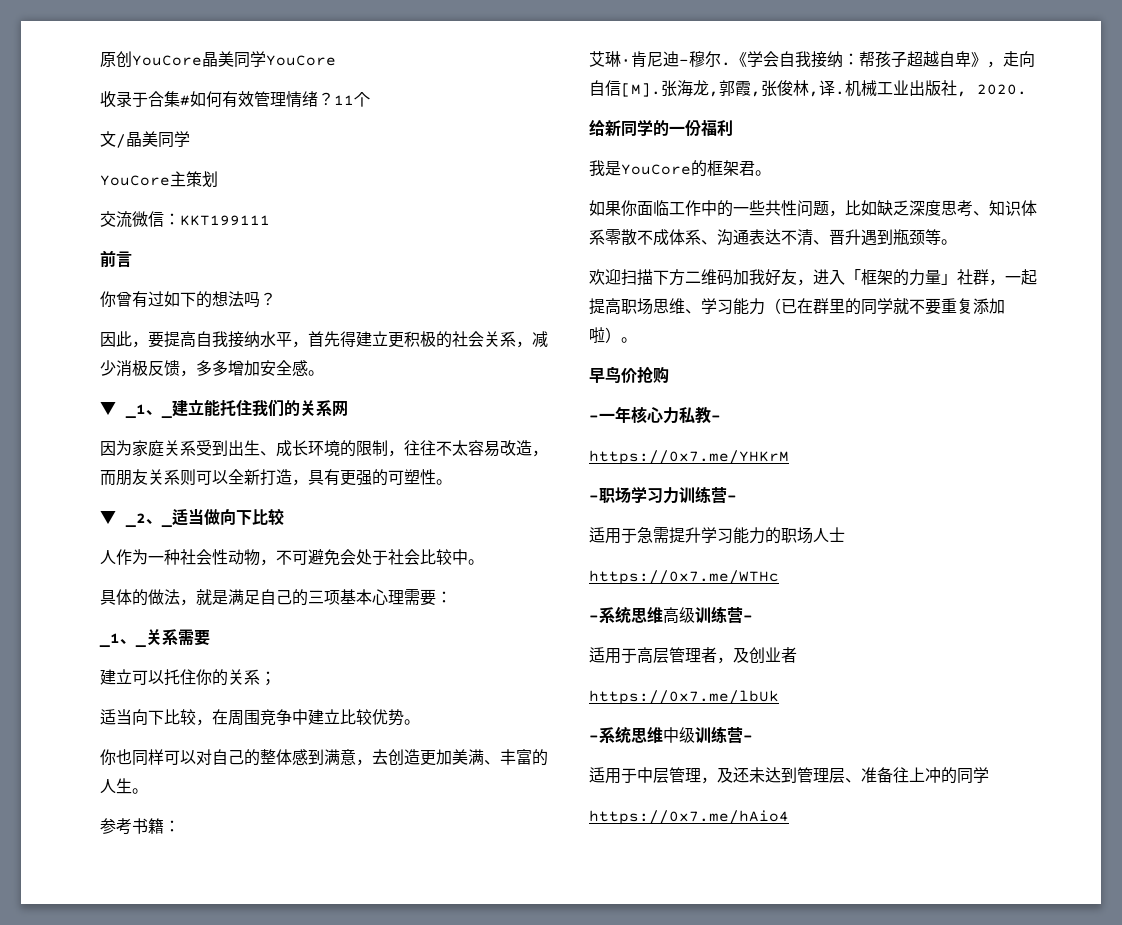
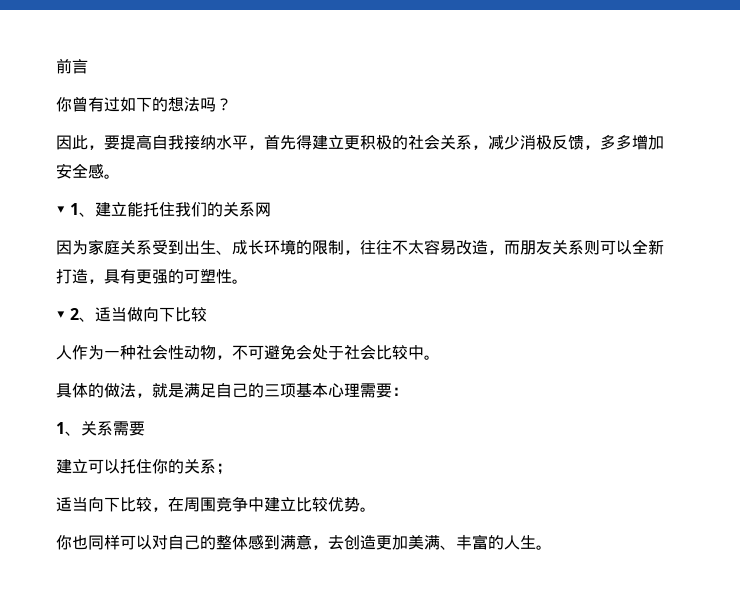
[100,51,336,68] [100,91,370,108] [100,131,190,148] [100,171,218,187] [100,211,270,228] 原创YouCore晶美同学YouCore // 收录于合集#如何有效管理情绪？11个 // 文/晶美同学 // YouCore主策划 // 交流微信：KKT199111 // -> (56, 66) none
[125,404,172,419] _1、_ -> [70,203,96,217] 1、
[125,513,172,528] _2、_ -> [70,308,96,322] 2、
[99,633,146,648] _1、_ -> [56,422,81,436] 1、
[100,818,180,835] [589,51,1035,68] [589,80,1027,97] [589,119,733,137] [589,160,771,177] [589,200,1037,217] [589,229,957,246] [589,269,1037,286] [589,298,1005,315] [589,327,637,343] [589,366,669,384] [589,406,721,424] [589,450,789,465] [589,486,737,504] [589,526,845,544] [589,570,779,585] [589,606,753,624] [589,647,797,664] [589,690,779,705] [589,726,753,744] [589,767,989,784] [589,810,789,825] // 参考书籍： // 艾琳·肯尼迪-穆尔.《学会自我接纳：帮孩子超越自卑》，走向自信[M].张海龙,郭霞,张俊林,译.机械工业出版社, 2020. // 给新同学的一份福利 // 我是YouCore的框架君。 // 如果你面临工作中的一些共性问题，比如缺乏深度思考、知识体系零散不成体系、沟通表达不清、晋升遇到瓶颈等。 // 欢迎扫描下方二维码加我好友，进入「框架的力量」社群，一起提高职场思维、学习能力（已在群里的同学就不要重复添加啦）。 // 早鸟价抢购 // -一年核心力私教- // https://0x7.me/YHKrM // -职场学习力训练营- // 适用于急需提升学习能力的职场人士 // https://0x7.me/WTHc // -系统思维高级训练营- // 适用于高层管理者，及创业者 // https://0x7.me/lbUk // -系统思维中级训练营- // 适用于中层管理，及还未达到管理层、准备往上冲的同学 // https://0x7.me/hAio4 -> (552, 547) none

